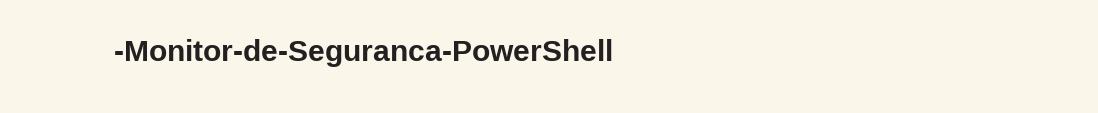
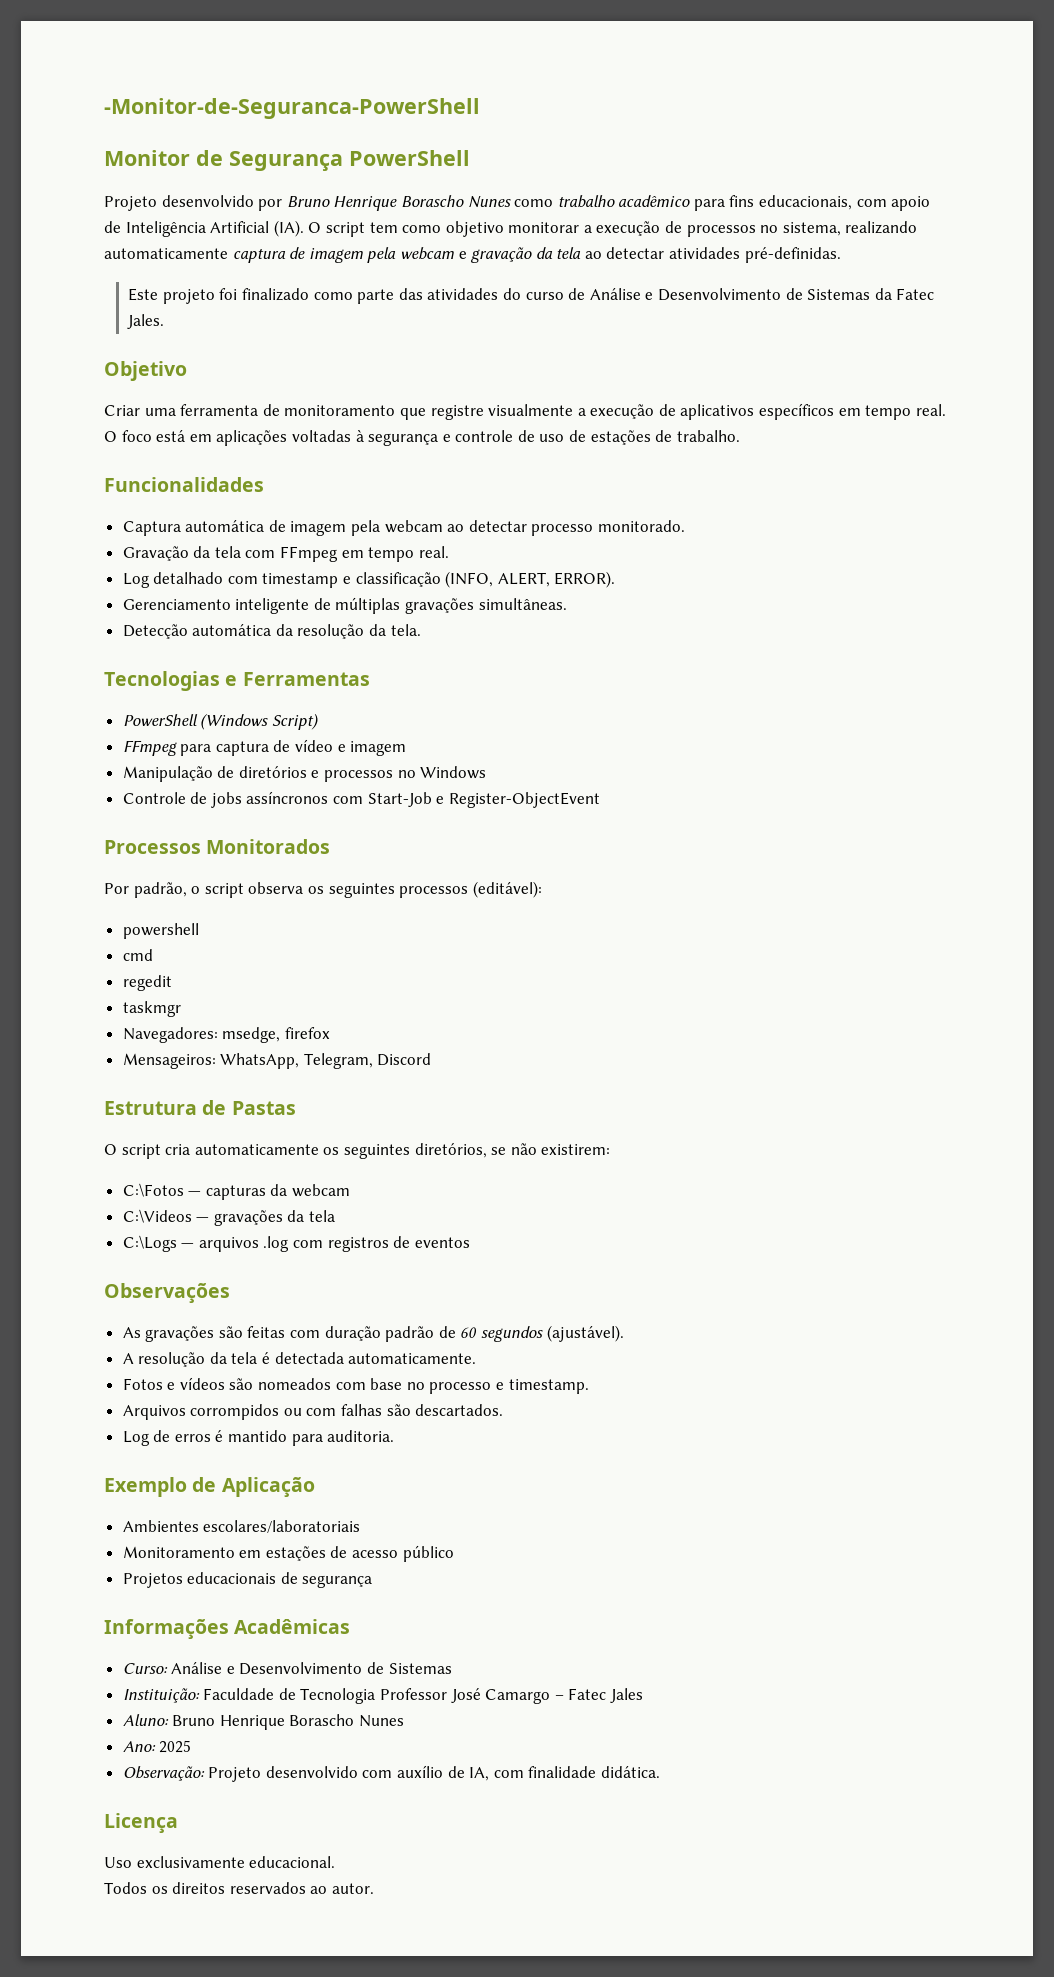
(613, 53) none -> [104,150,470,171] [104,195,931,211] [104,220,918,237] [104,247,841,263] [128,288,935,304] [127,314,165,329] [104,361,187,381] [104,403,946,420] [104,430,740,446] [104,477,264,492] [122,520,686,536] [122,546,449,562] [122,571,616,588] [122,597,567,614] [122,624,421,639] [104,671,370,691] [122,713,319,730] [122,739,407,756] [122,766,487,782] [122,791,600,808] [104,839,331,854] [104,881,542,898] [122,923,199,939] [122,949,153,961] [122,975,172,991] [122,1001,181,1017] [122,1027,330,1043] [122,1053,432,1069] [104,1100,296,1115] [104,1143,611,1159] [122,1183,351,1200] [122,1209,336,1226] [122,1235,470,1252] [104,1283,230,1303] [122,1325,624,1342] [122,1352,477,1367] [122,1377,589,1394] [122,1404,504,1420] [122,1430,395,1446] [104,1477,315,1497] [122,1520,361,1533] [122,1545,454,1562] [122,1572,373,1588] [104,1619,351,1639] [122,1662,452,1675] [122,1688,644,1704] [122,1714,405,1730] [122,1740,192,1753] [122,1765,661,1782] [104,1813,178,1833] [104,1856,336,1868] [104,1882,374,1894] // Monitor de Segurança PowerShell // Projeto desenvolvido por Bruno Henrique Borascho Nunes como trabalho acadêmico para fins educacionais, com apoio de Inteligência Artificial (IA). O script tem como objetivo monitorar a execução de processos no sistema, realizando automaticamente captura de imagem pela webcam e gravação da tela ao detectar atividades pré-definidas. // Este projeto foi finalizado como parte das atividades do curso de Análise e Desenvolvimento de Sistemas da Fatec Jales. // Objetivo // Criar uma ferramenta de monitoramento que registre visualmente a execução de aplicativos específicos em tempo real. O foco está em aplicações voltadas à segurança e controle de uso de estações de trabalho. // Funcionalidades // Captura automática de imagem pela webcam ao detectar processo monitorado. // Gravação da tela com FFmpeg em tempo real. // Log detalhado com timestamp e classificação (INFO, ALERT, ERROR). // Gerenciamento inteligente de múltiplas gravações simultâneas. // Detecção automática da resolução da tela. // Tecnologias e Ferramentas // PowerShell (Windows Script) // FFmpeg para captura de vídeo e imagem // Manipulação de diretórios e processos no Windows // Controle de jobs assíncronos com Start-Job e Register-ObjectEvent // Processos Monitorados // Por padrão, o script observa os seguintes processos (editável): // powershell // cmd // regedit // taskmgr // Navegadores: msedge, firefox // Mensageiros: WhatsApp, Telegram, Discord // Estrutura de Pastas // O script cria automaticamente os seguintes diretórios, se não existirem: // C:\Fotos — capturas da webcam // C:\Videos — gravações da tela // C:\Logs — arquivos .log com registros de eventos // Observações // As gravações são feitas com duração padrão de 60 segundos (ajustável). // A resolução da tela é detectada automaticamente. // Fotos e vídeos são nomeados com base no processo e timestamp. // Arquivos corrompidos ou com falhas são descartados. // Log de erros é mantido para auditoria. // Exemplo de Aplicação // Ambientes escolares/laboratoriais // Monitoramento em estações de acesso público // Projetos educacionais de segurança // Informações Acadêmicas // Curso: Análise e Desenvolvimento de Sistemas // Instituição: Faculdade de Tecnologia Professor José Camargo – Fatec Jales // Aluno: Bruno Henrique Borascho Nunes // Ano: 2025 // Observação: Projeto desenvolvido com auxílio de IA, com finalidade didática. // Licença // Uso exclusivamente educacional. // Todos os direitos reservados ao autor.

